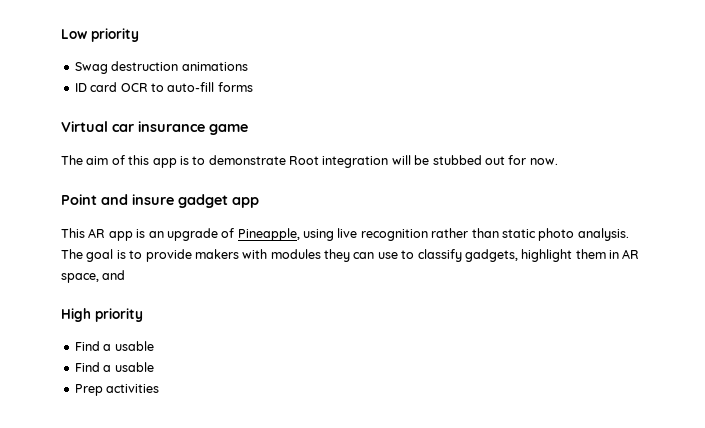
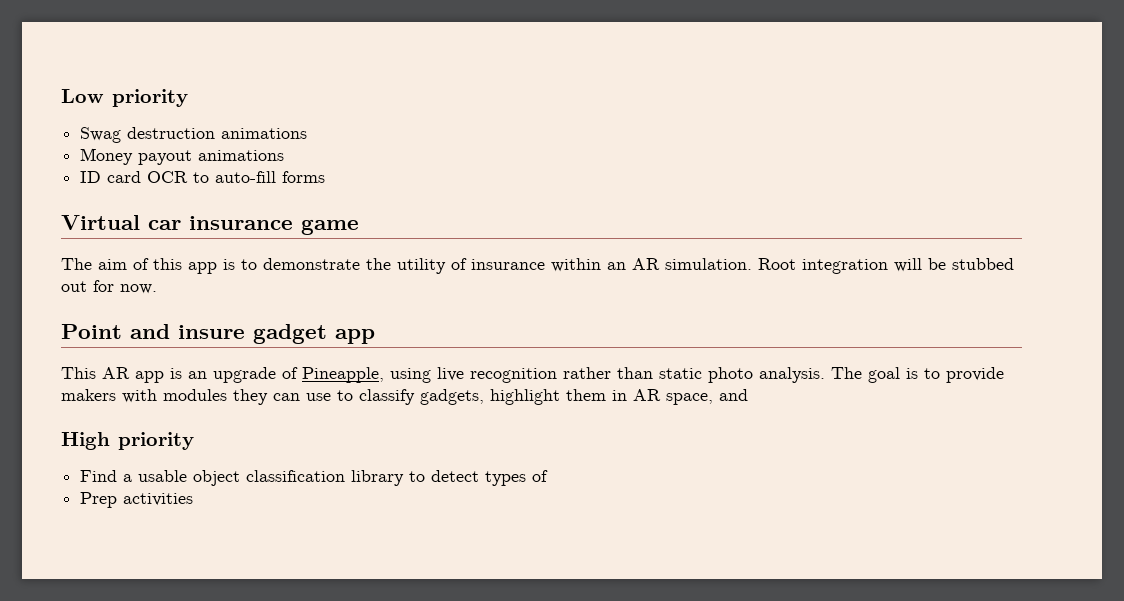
(248, 66) none -> [80,148,285,165] // Money payout animations
(286, 160) none -> [366,258,752,274] the utility of insurance within an AR simulation.
[74,362,154,372] // Find a usable -> [193,470,549,486] object classification library to detect types of

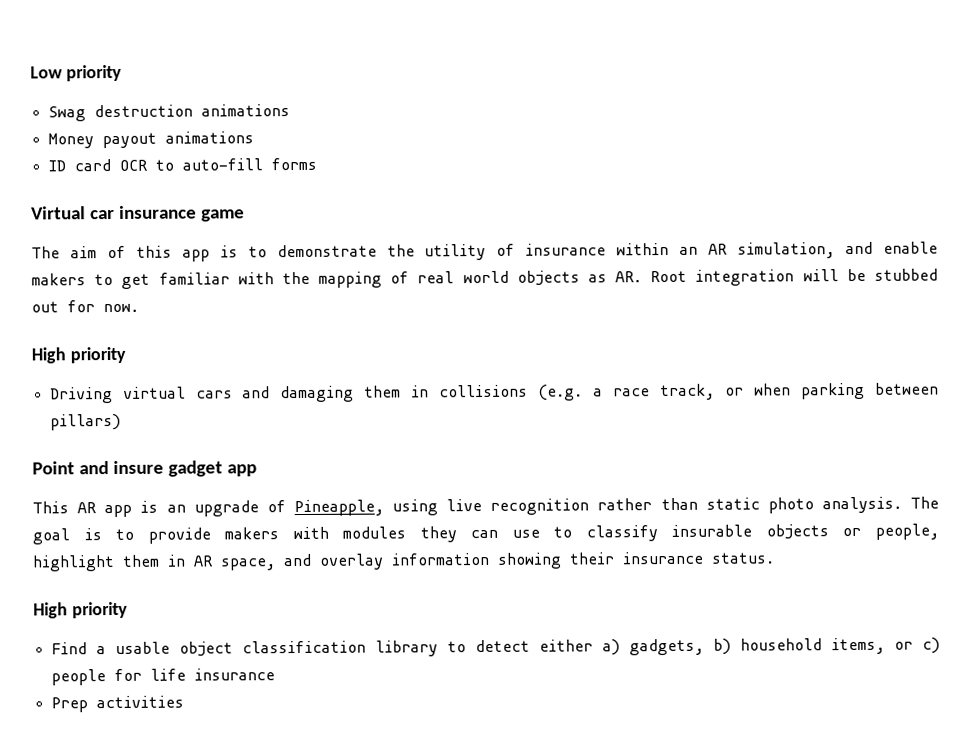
[665,258,752,270] simulation. -> [737,241,939,259] [31,270,643,289] simulation, and enable makers to get familiar with the mapping of real world objects as AR.
(157, 289) none -> [31,346,126,364] [49,382,940,404] [49,413,121,431] // High priority // Driving virtual cars and damaging them in collisions (e.g. a race track, or when parking between pillars)
[420,389,484,405] gadgets, -> [671,523,939,540] insurable objects or people,
(748, 395) none -> [319,551,775,570] overlay information showing their insurance status.
[485,470,549,486] types of -> [538,637,940,656] [50,668,275,686] either a) gadgets, b) household items, or c) people for life insurance

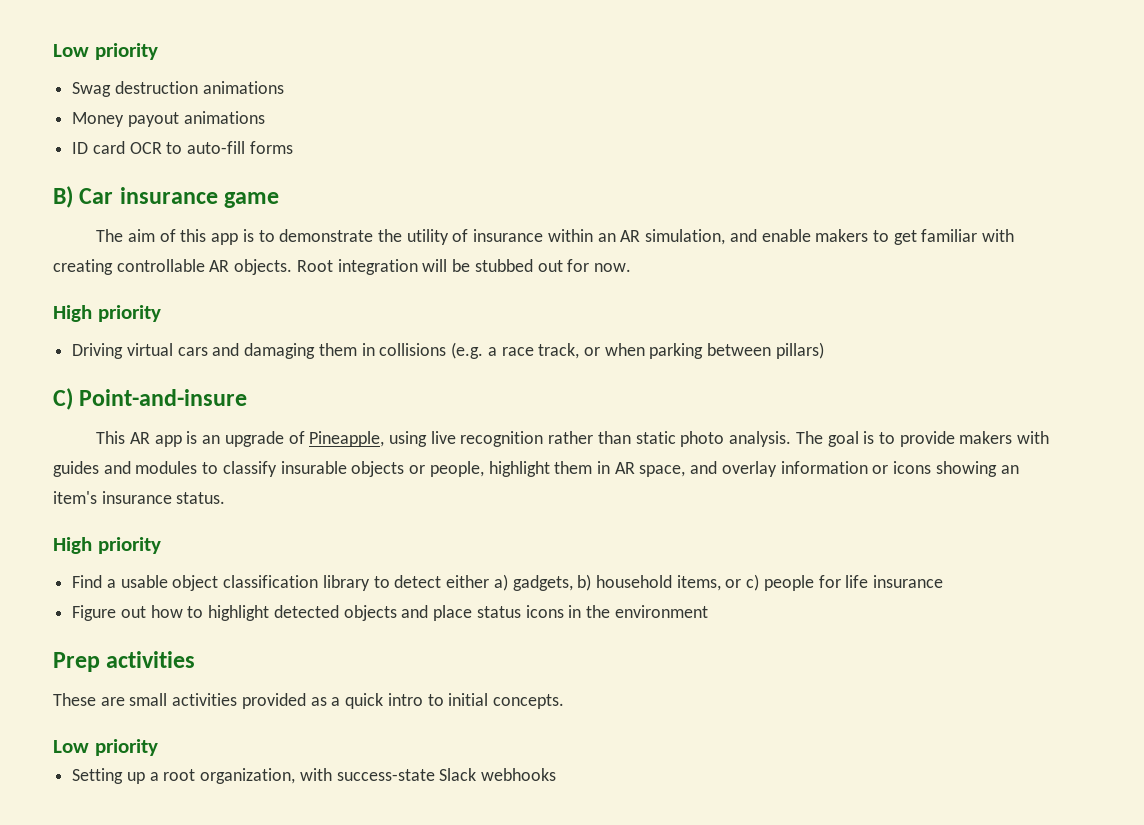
[31,206,115,220] Virtual car -> [53,186,114,208] B) Car
[281,270,643,288] the mapping of real world objects as AR. -> [53,259,293,275] creating controllable AR objects.
[32,460,257,477] Point and insure gadget app -> [53,388,248,410] C) Point-and-insure
[342,526,540,543] modules they can use -> [53,461,198,477] guides and modules
[497,552,615,569] showing their -> [872,461,1019,477] [53,491,97,504] or icons showing an item's
[50,695,184,713] Prep activities -> [72,605,708,621] [53,651,196,672] [53,693,564,709] [53,739,158,756] [72,768,557,784] Figure out how to highlight detected objects and place status icons in the environment // Prep activities // These are small activities provided as a quick intro to initial concepts. // Low priority // Setting up a root organization, with success-state Slack webhooks

